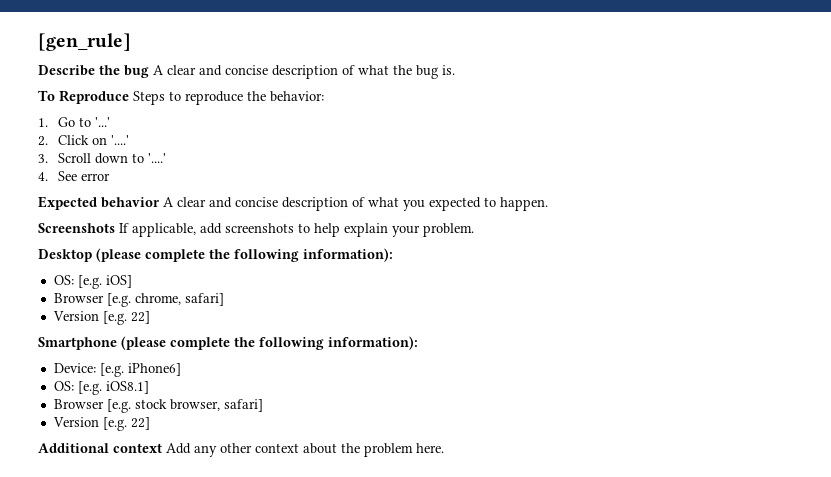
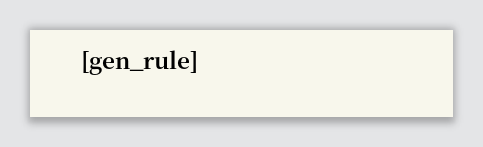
[38,65,455,79] [38,90,324,105] [38,117,110,127] [38,135,129,146] [38,153,166,164] [38,171,110,181] [38,196,548,211] [38,223,474,237] [38,248,393,262] [53,275,132,289] [53,293,224,307] [52,311,150,325] [38,336,418,350] [53,363,181,377] [53,381,149,395] [53,399,263,413] [52,417,150,431] [38,443,444,457] // Describe the bug A clear and concise description of what the bug is. // To Reproduce Steps to reproduce the behavior: // 1. Go to '...' // 2. Click on '....' // 3. Scroll down to '....' // 4. See error // Expected behavior A clear and concise description of what you expected to happen. // Screenshots If applicable, add screenshots to help explain your problem. // Desktop (please complete the following information): // OS: [e.g. iOS] // Browser [e.g. chrome, safari] // Version [e.g. 22] // Smartphone (please complete the following information): // Device: [e.g. iPhone6] // OS: [e.g. iOS8.1] // Browser [e.g. stock browser, safari] // Version [e.g. 22] // Additional context Add any other context about the problem here. -> (198, 62) none

